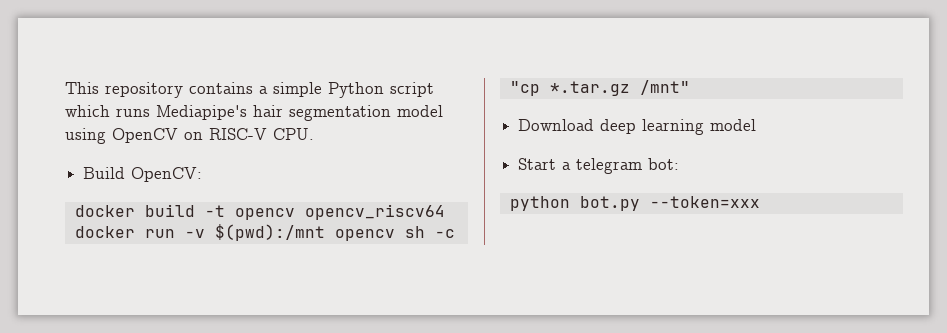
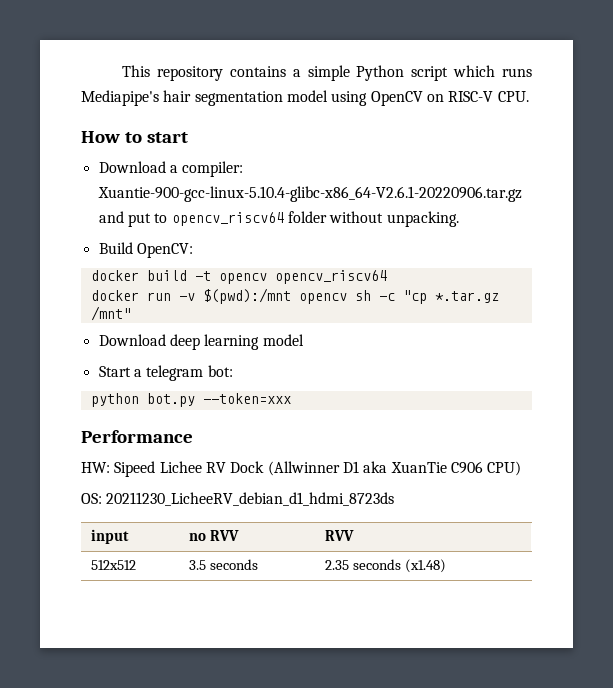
(314, 134) none -> [81,131,188,143] [98,161,244,177] [97,186,522,202] [98,211,459,227] // How to start // Download a compiler: Xuantie-900-gcc-linux-5.10.4-glibc-x86_64-V2.6.1-20220906.tar.gz and put to opencv_riscv64 folder without unpacking.
(760, 202) none -> [81,430,193,443] [81,461,522,477] [81,492,395,506] [90,529,129,544] [188,530,239,541] [324,530,354,541] [90,560,136,570] [188,559,258,570] [324,559,446,573] // Performance // HW: Sipeed Lichee RV Dock (Allwinner D1 aka XuanTie C906 CPU) // OS: 20211230_LicheeRV_debian_d1_hdmi_8723ds // input | no RVV | RVV // 512x512 | 3.5 seconds | 2.35 seconds (x1.48)

